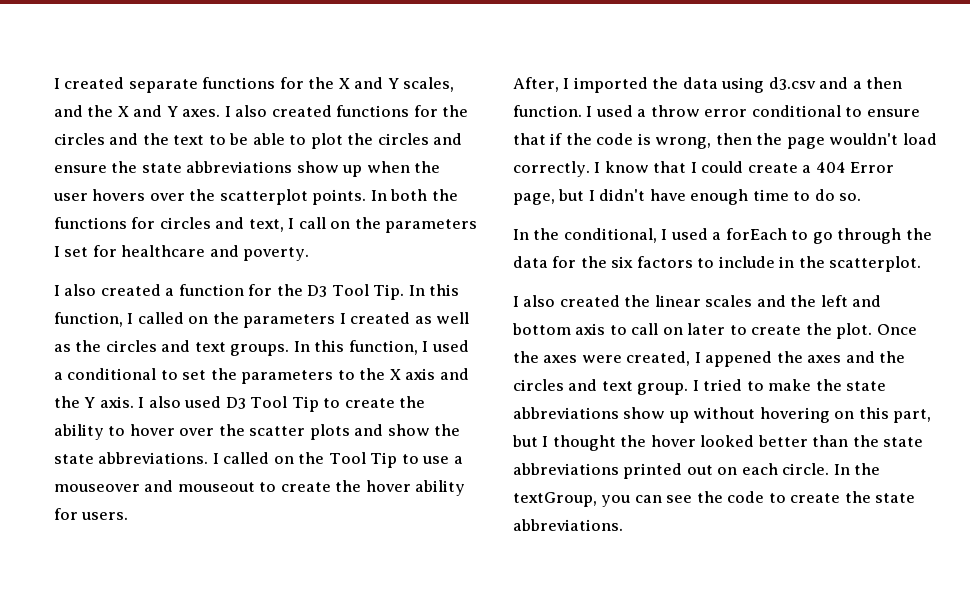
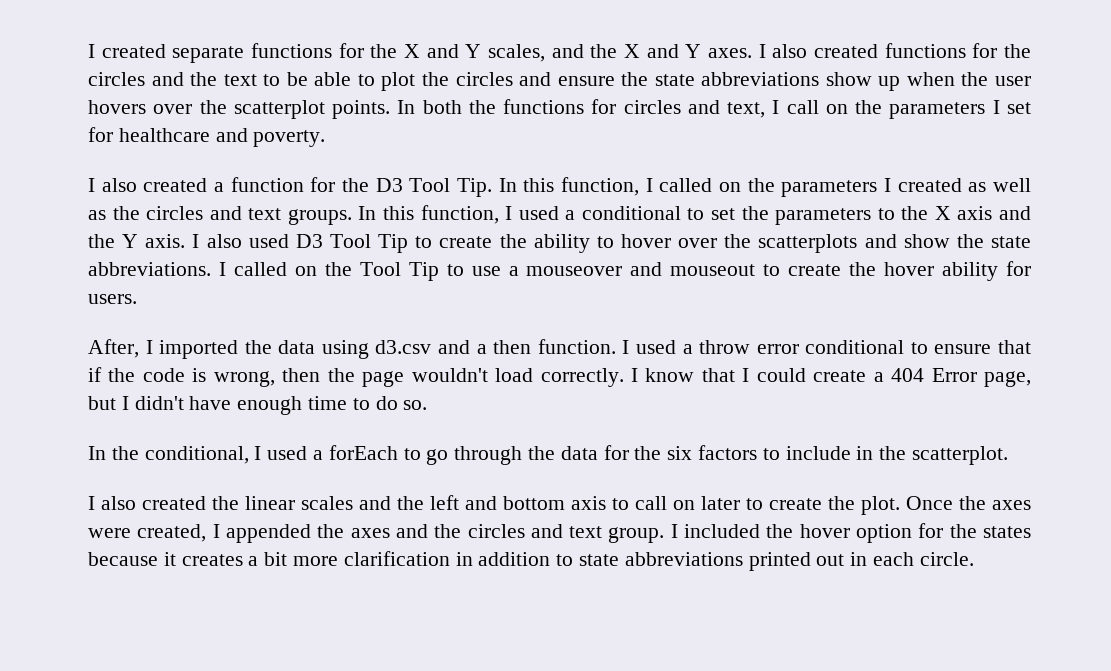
[249,424,350,440] scatter plots -> [758,234,858,253] scatterplots
[705,351,773,367] appened -> [225,524,311,543] appended
[703,379,887,391] [513,407,932,423] [512,435,879,451] tried to make the state abbreviations show up without hovering on this part, but I thought the hover looked better than the -> [684,523,1031,543] [88,551,574,566] included the hover option for the states because it creates a bit more clarification in addition to
[717,467,738,475] on -> [850,552,868,566] in
[833,463,881,475] [513,491,916,507] [513,519,623,531] In the textGroup, you can see the code to create the state abbreviations. -> (974, 559) none

